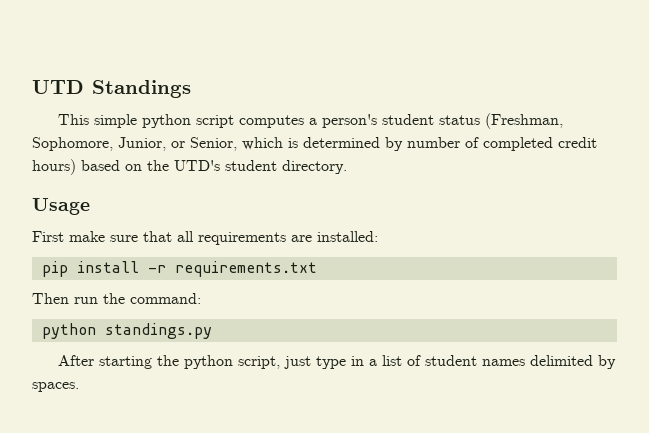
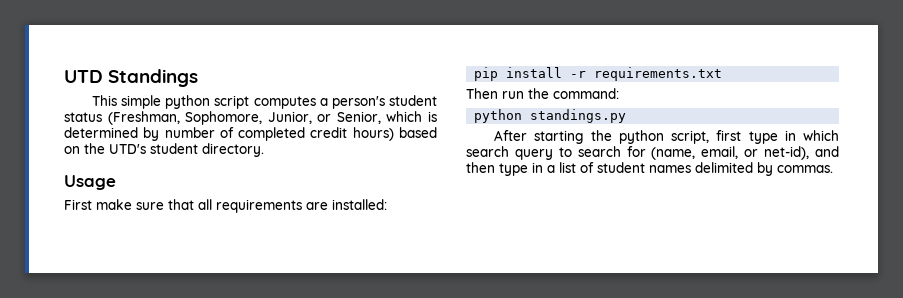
[284,356,312,369] just -> [716,130,839,144] [466,146,839,160] [466,162,495,173] first type in which search query to search for (name, email, or net-id), and then
[32,382,79,392] spaces. -> [777,165,833,173] commas.

